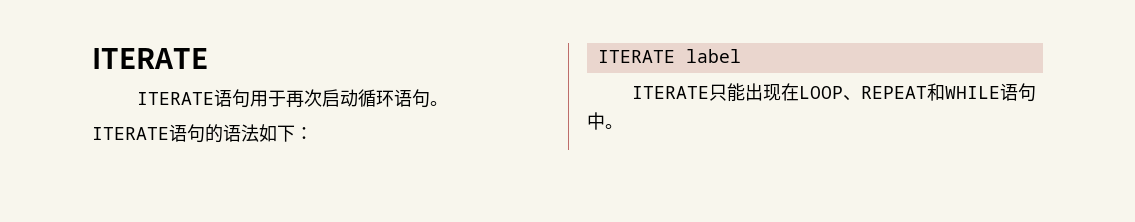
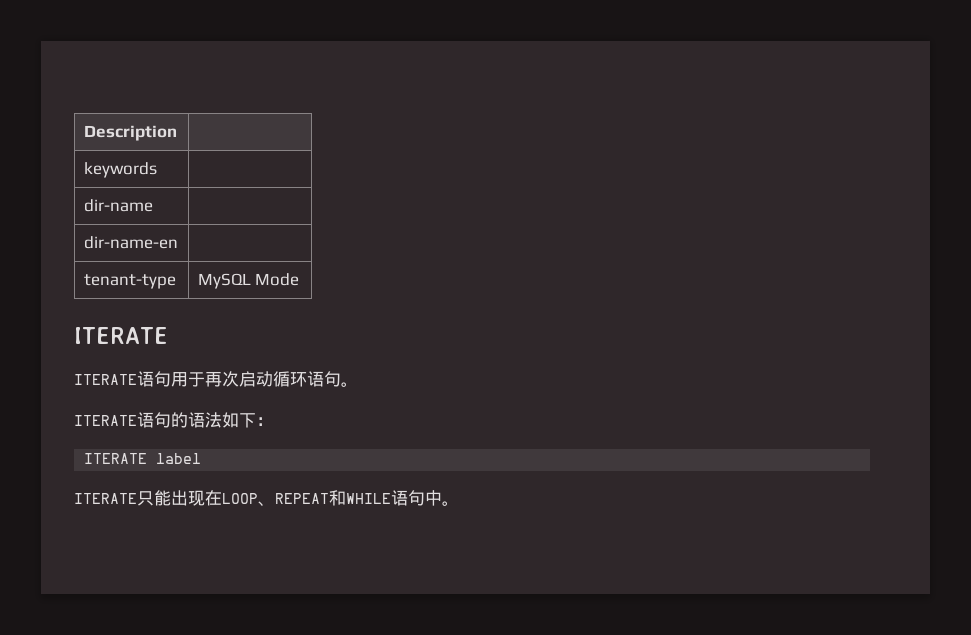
(92, 58) none -> [83,125,177,141] [83,162,157,178] [83,199,153,212] [83,236,178,249] [83,274,176,289] [197,273,300,289] Description | // keywords | // dir-name | // dir-name-en | // tenant-type | MySQL Mode //

